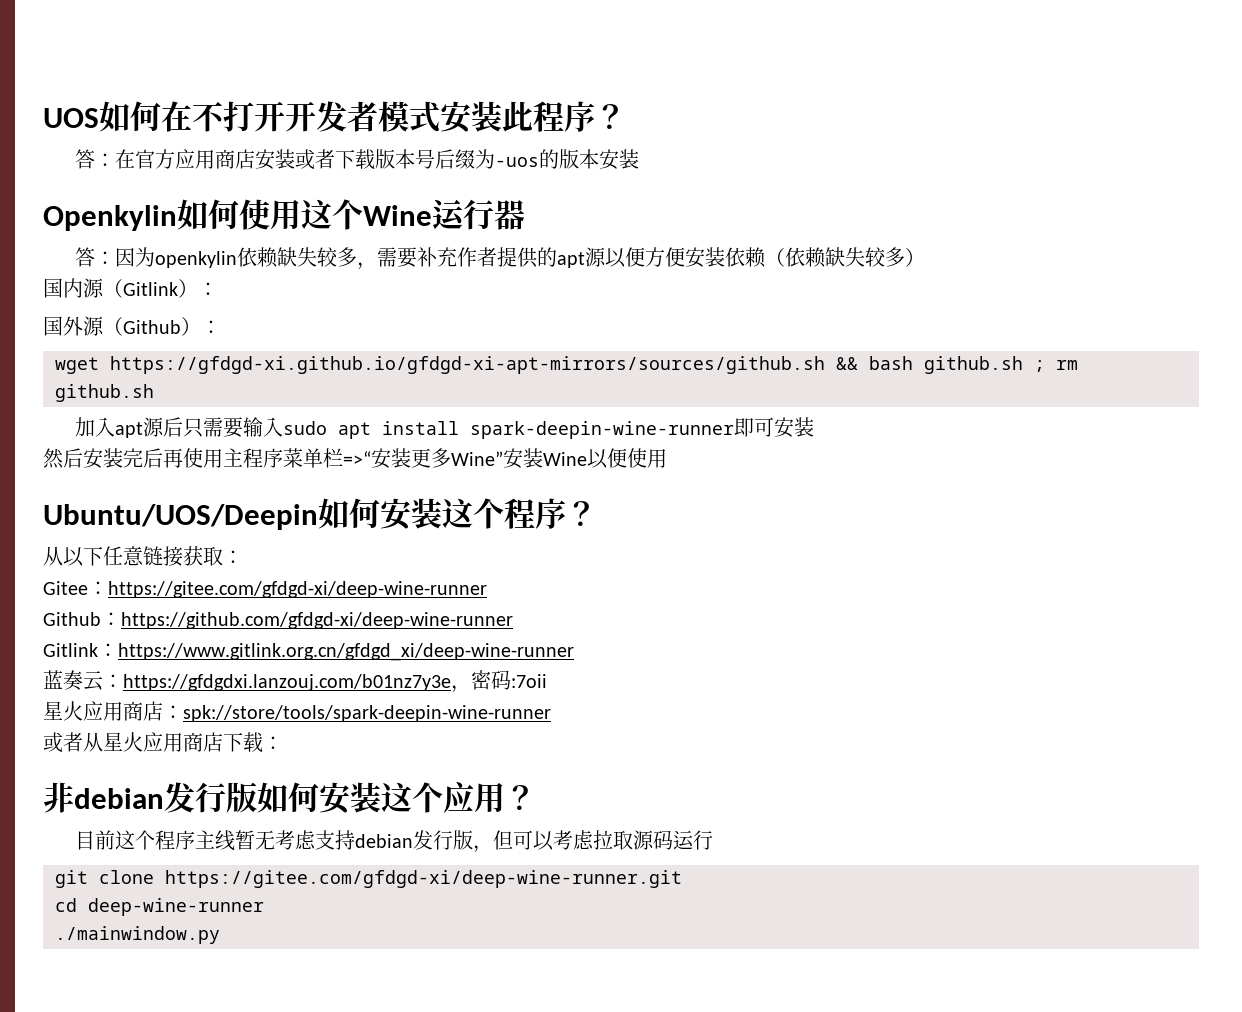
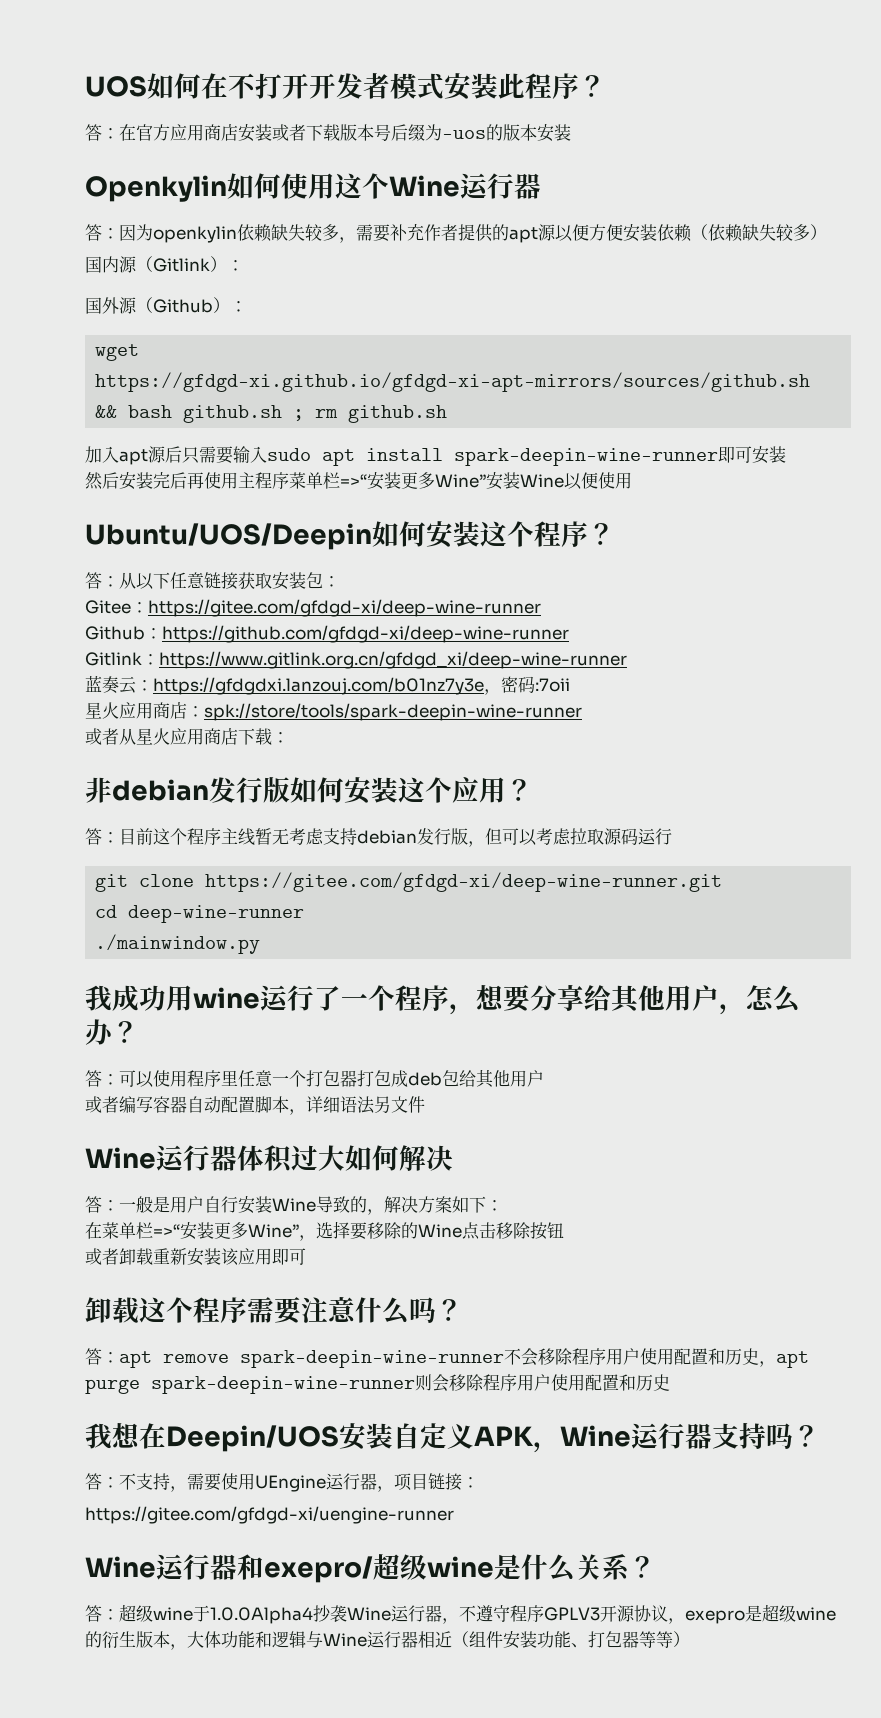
(597, 513) none -> [85,572,119,589] 答：
(223, 556) none -> [272,572,323,590] 安装包
(536, 797) none -> [85,828,119,845] 答：
(220, 935) none -> [85,984,801,1015] [85,1019,139,1045] [85,1069,544,1088] [85,1096,425,1115] [85,1145,453,1173] [85,1196,503,1215] [85,1221,564,1241] [85,1248,306,1266] [85,1297,463,1325] [85,1348,809,1368] [85,1374,670,1394] [85,1422,820,1453] [85,1473,479,1492] [85,1506,454,1524] [85,1554,656,1583] [85,1604,836,1624] [85,1631,690,1650] // 我成功用wine运行了一个程序，想要分享给其他用户，怎么办？ // 答：可以使用程序里任意一个打包器打包成deb包给其他用户 // 或者编写容器自动配置脚本，详细语法另文件 // Wine运行器体积过大如何解决 // 答：一般是用户自行安装Wine导致的，解决方案如下： // 在菜单栏=>“安装更多Wine”，选择要移除的Wine点击移除按钮 // 或者卸载重新安装该应用即可 // 卸载这个程序需要注意什么吗？ // 答：apt remove spark-deepin-wine-runner不会移除程序用户使用配置和历史，apt purge spark-deepin-wine-runner则会移除程序用户使用配置和历史 // 我想在Deepin/UOS安装自定义APK，Wine运行器支持吗？ // 答：不支持，需要使用UEngine运行器，项目链接： // https://gitee.com/gfdgd-xi/uengine-runner // Wine运行器和exepro/超级wine是什么关系？ // 答：超级wine于1.0.0Alpha4抄袭Wine运行器，不遵守程序GPLV3开源协议，exepro是超级wine的衍生版本，大体功能和逻辑与Wine运行器相近（组件安装功能、打包器等等）

